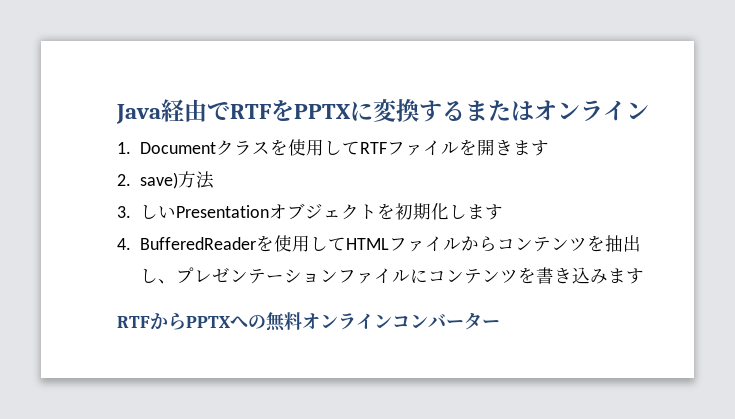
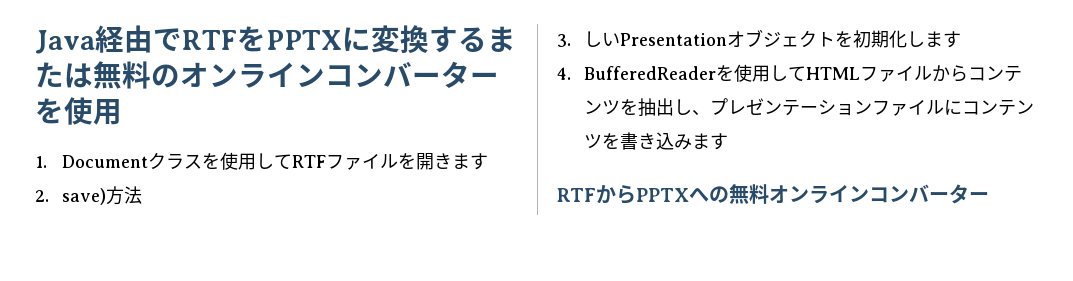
[534,100,649,122] オンライン -> [93,61,499,89] [35,97,122,125] 無料のオンラインコンバーターを使用

